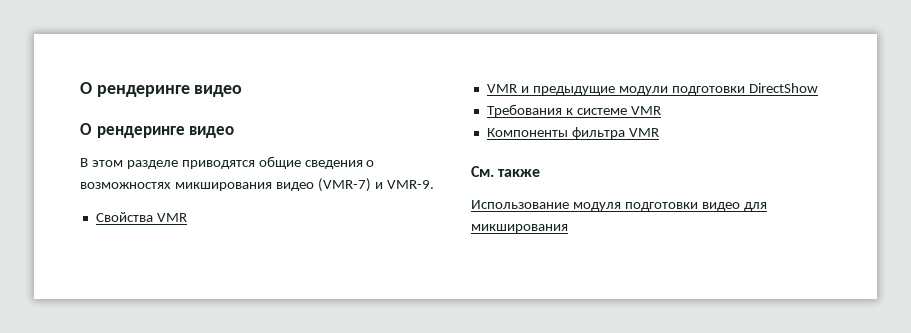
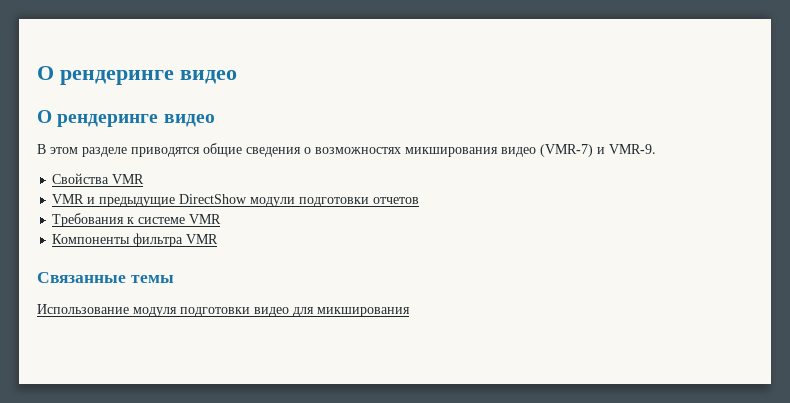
(615, 90) none -> [179,194,248,204] DirectShow
[748,83,818,93] DirectShow -> [373,197,420,204] отчетов
[471,166,541,177] См. также -> [37,272,174,283] Связанные темы

